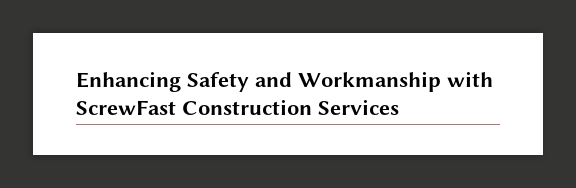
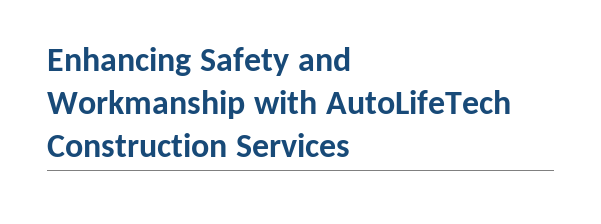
[76,100,176,115] ScrewFast -> [326,90,512,114] AutoLifeTech

